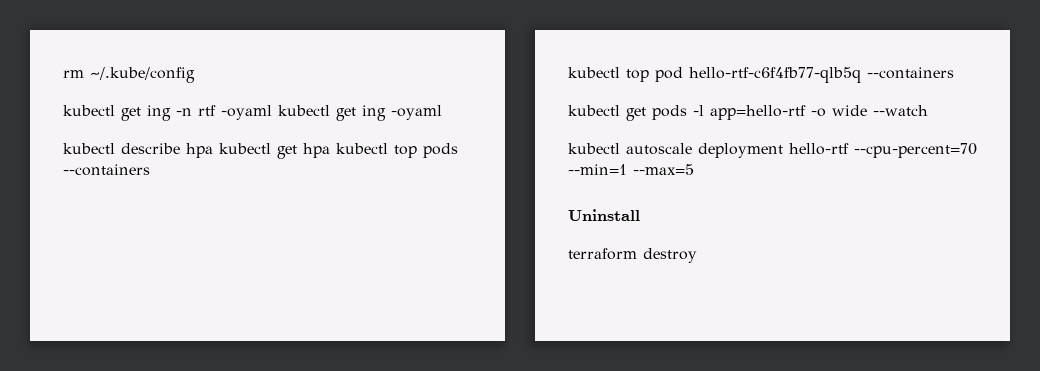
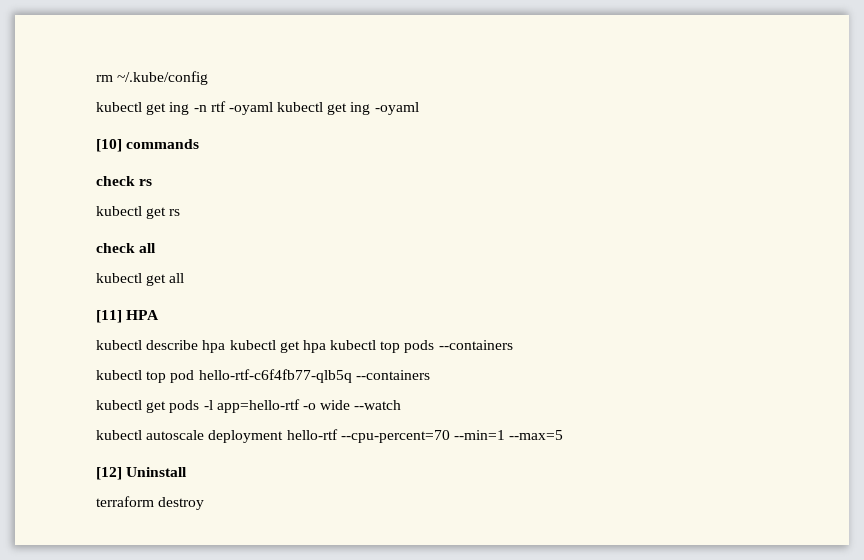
(442, 112) none -> [96,139,200,152] [96,176,153,186] [96,206,181,219] [96,243,157,253] [96,273,185,286] [96,310,160,323] // [10] commands // check rs // kubectl get rs // check all // kubectl get all // [11] HPA
(694, 169) none -> [96,467,122,480] [12]

